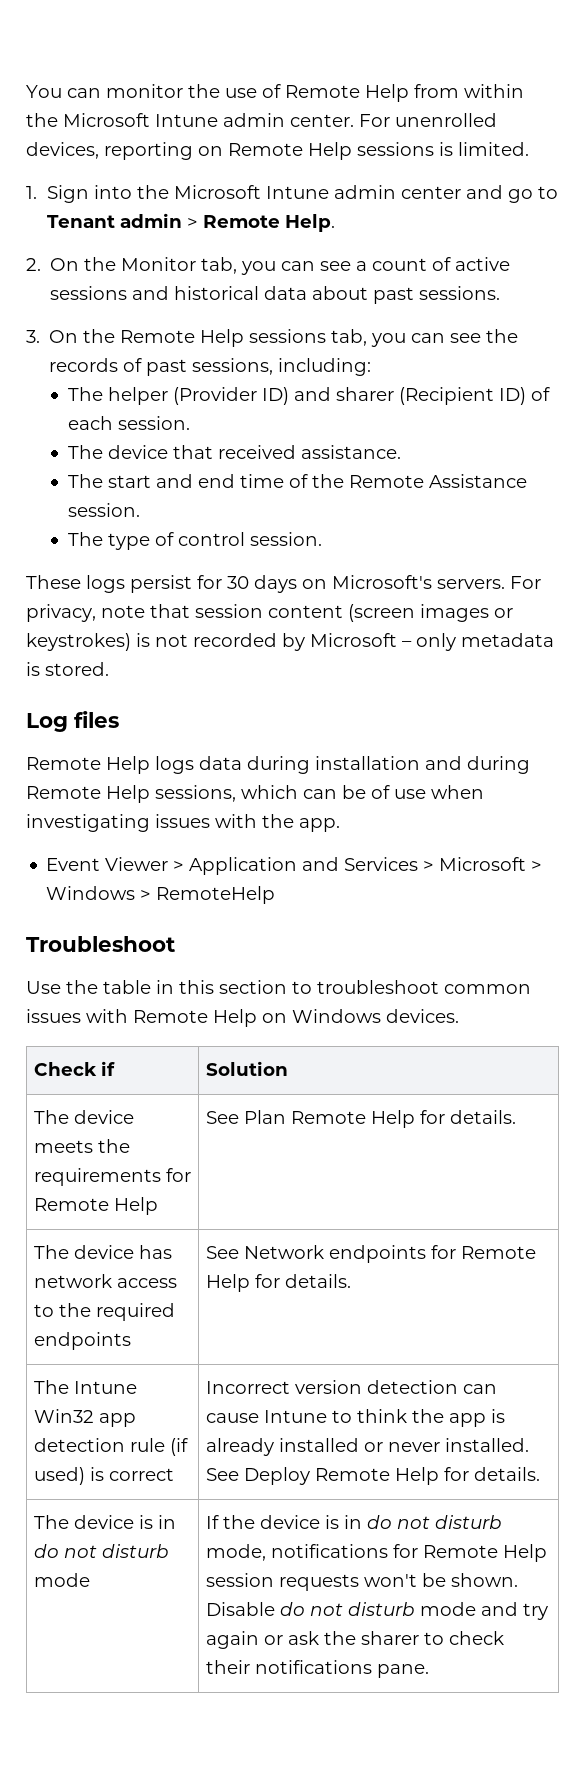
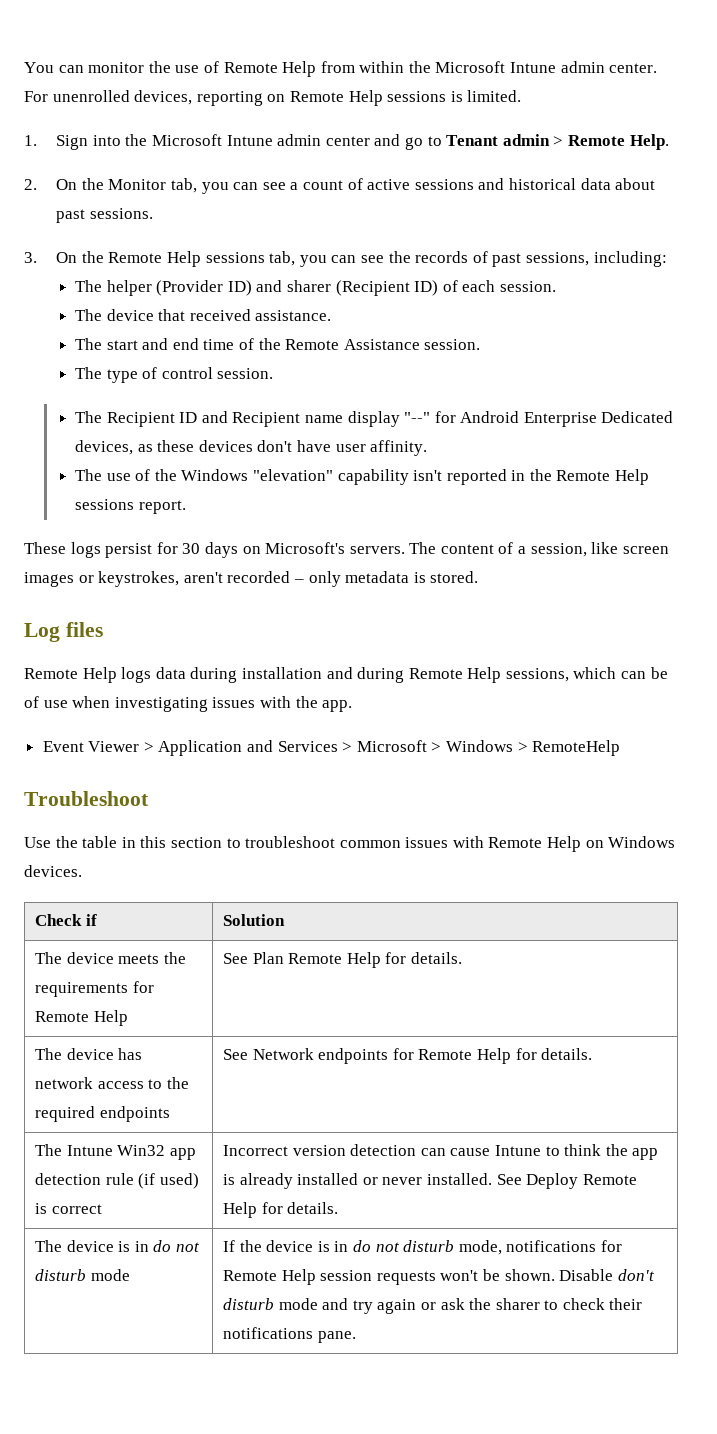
(322, 539) none -> [74,411,674,427] [74,440,428,456] [74,469,650,485] [74,499,186,514] // The Recipient ID and Recipient name display "--" for Android Enterprise Dedicated devices, as these devices don't have user affinity. // The use of the Windows "elevation" capability isn't reported in the Remote Help sessions report.
[510,576,541,589] [26,604,513,622] [26,633,397,651] For privacy, note that session content (screen images or keystrokes) is not recorded by Microsoft -> [409,542,669,557] [24,571,291,587] The content of a session, like screen images or keystrokes, aren't recorded
[279,1602,343,1616] do not -> [617,1269,655,1281] don't

